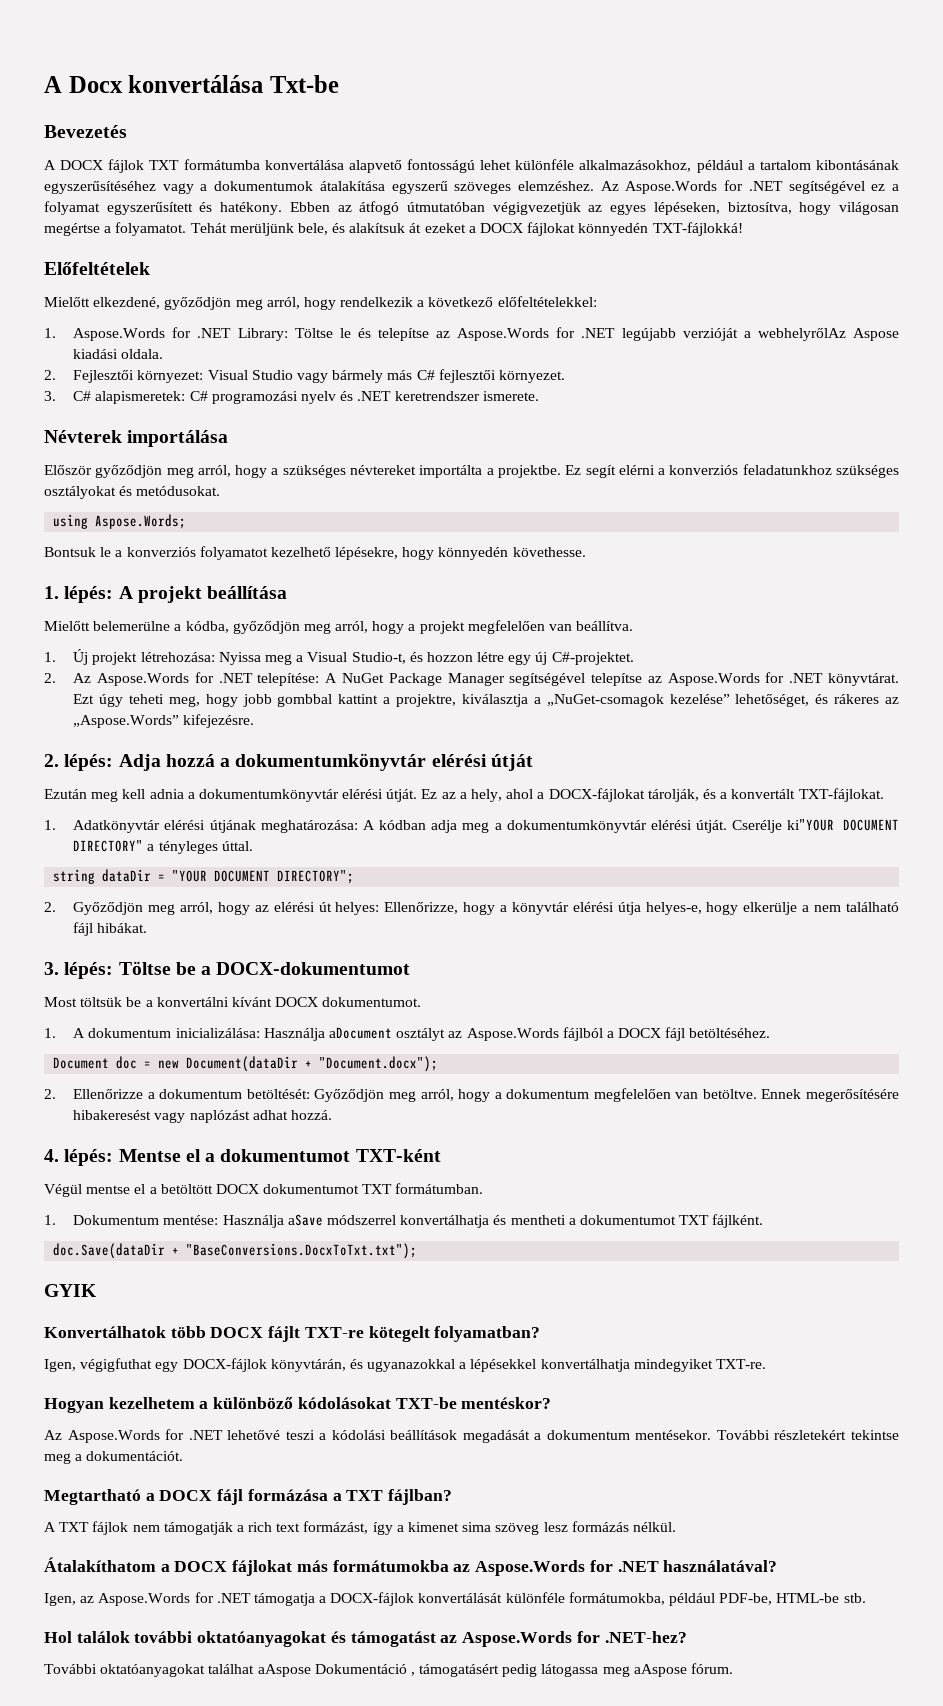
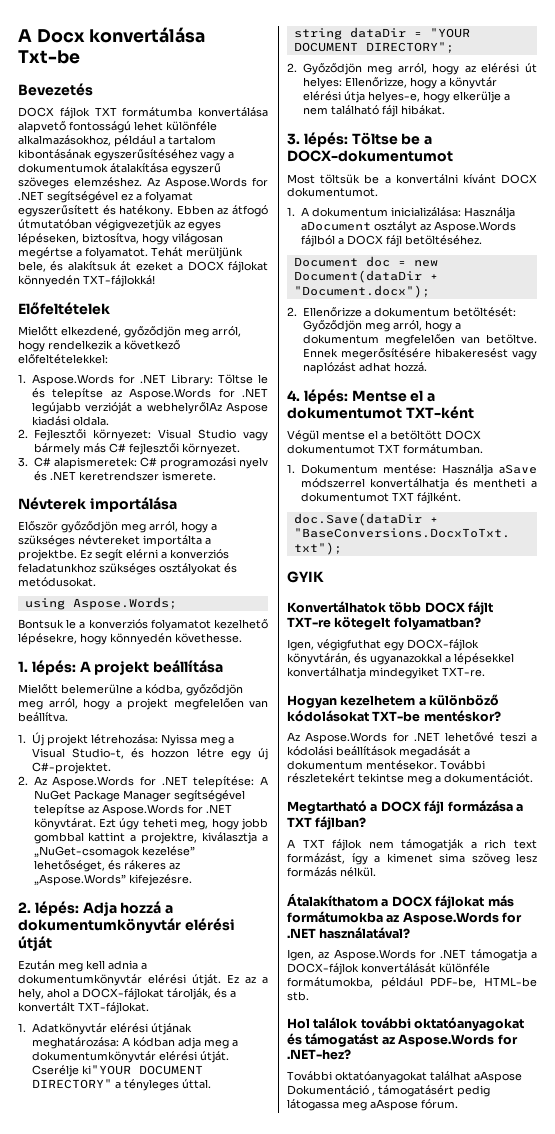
[44,160,56,170] A -> (93, 89) none

